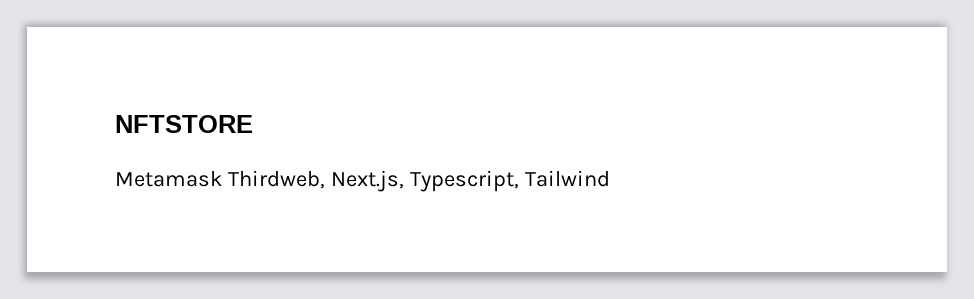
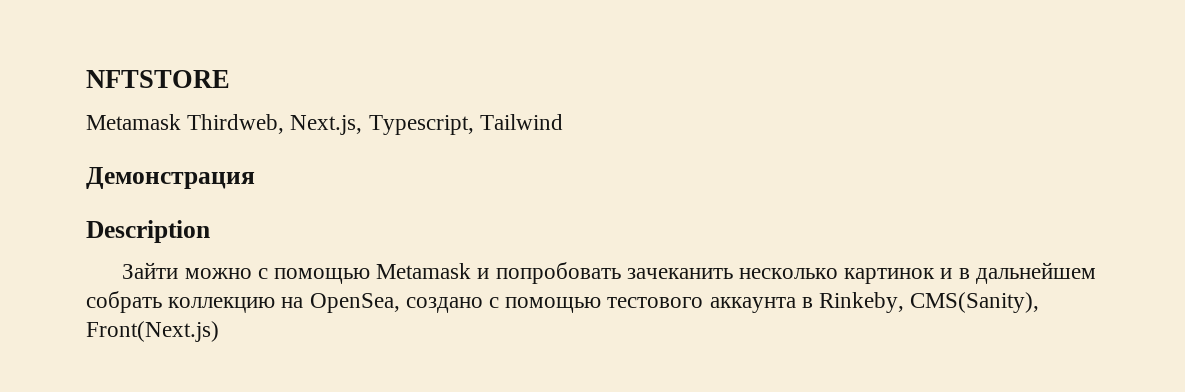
(610, 178) none -> [86,167,255,189] [86,220,210,243] [122,262,1096,284] [86,291,1040,313] [86,321,219,342] // Демонстрация // Description // Зайти можно с помощью Metamask и попробовать зачеканить несколько картинок и в дальнейшем собрать коллекцию на OpenSea, создано с помощью тестового аккаунта в Rinkeby, CMS(Sanity), Front(Next.js)

